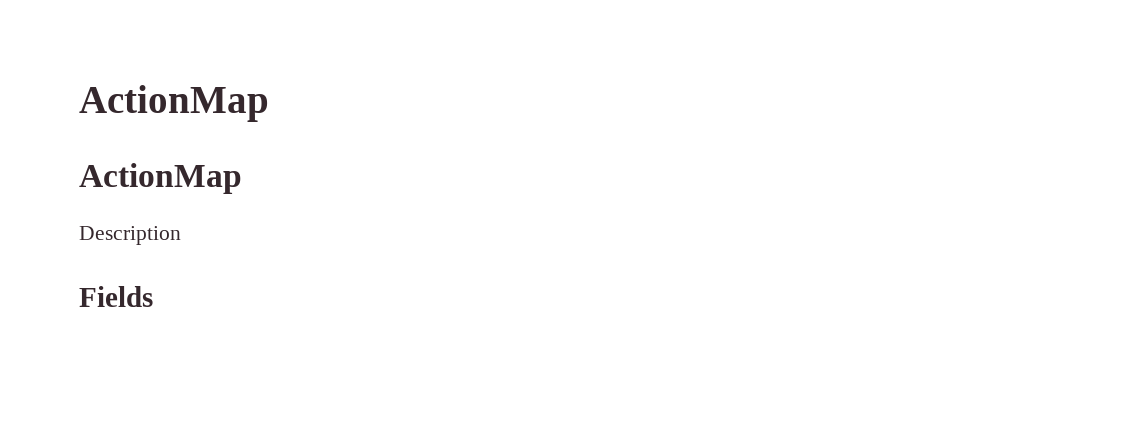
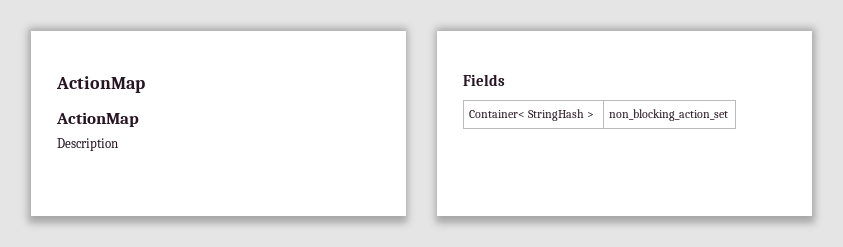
(153, 296) none -> [469,109,595,121] [609,109,729,121] // Container< StringHash > | non_blocking_action_set

